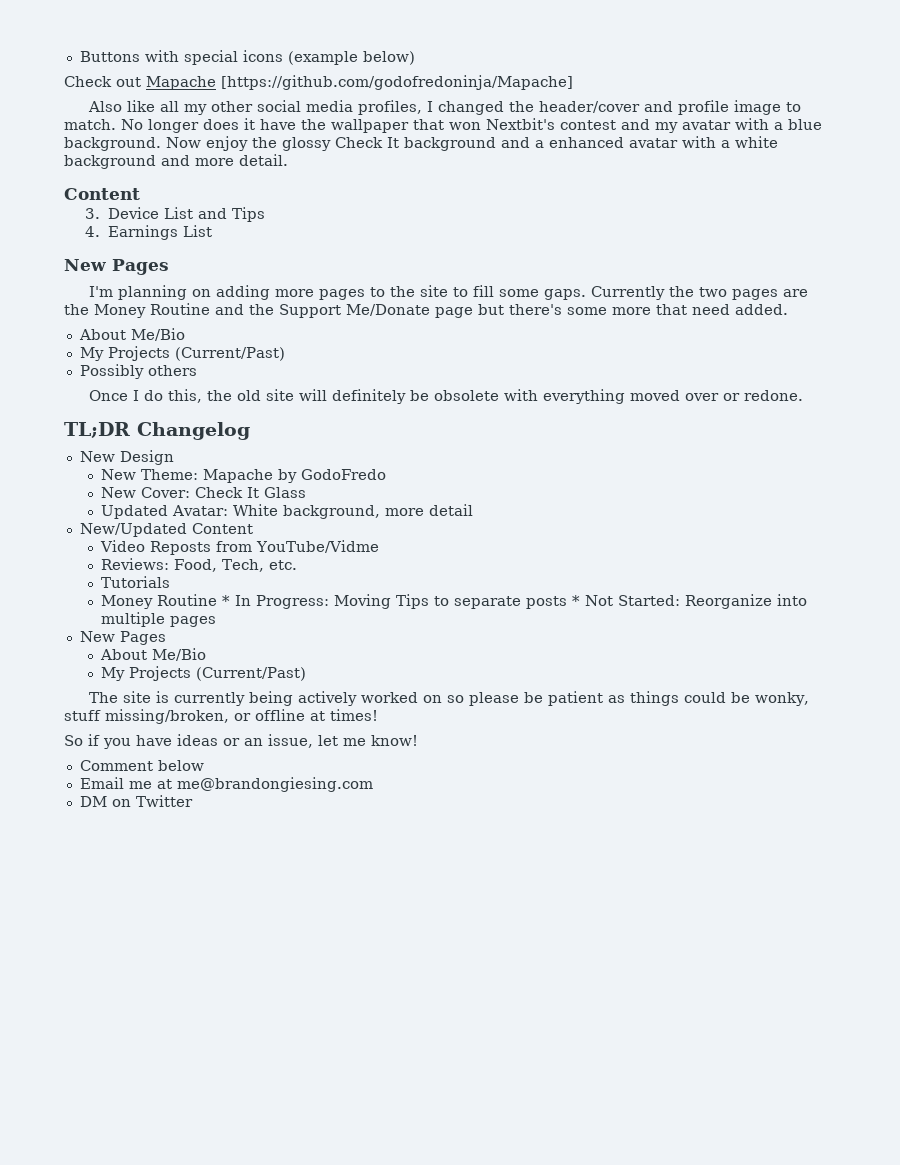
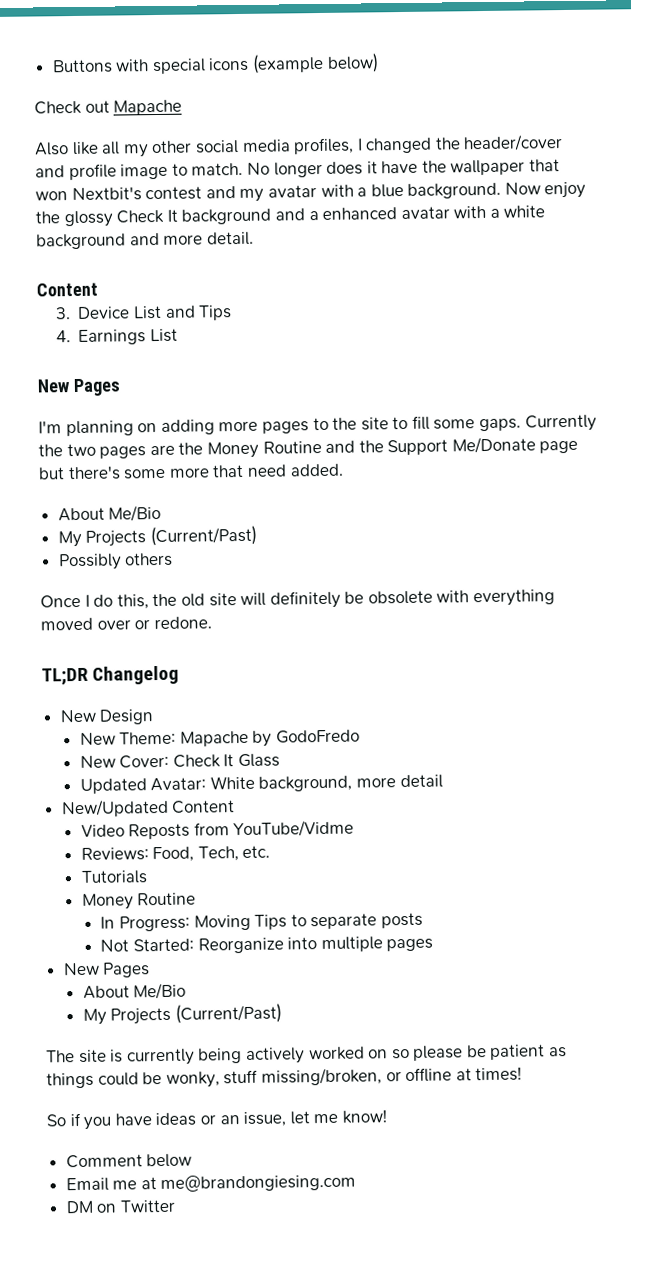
[221,75,573,90] [https://github.com/godofredoninja/Mapache] -> (183, 107) none
[222,595,231,606] * -> (197, 899) //
[572,595,581,606] * -> (423, 920) //

